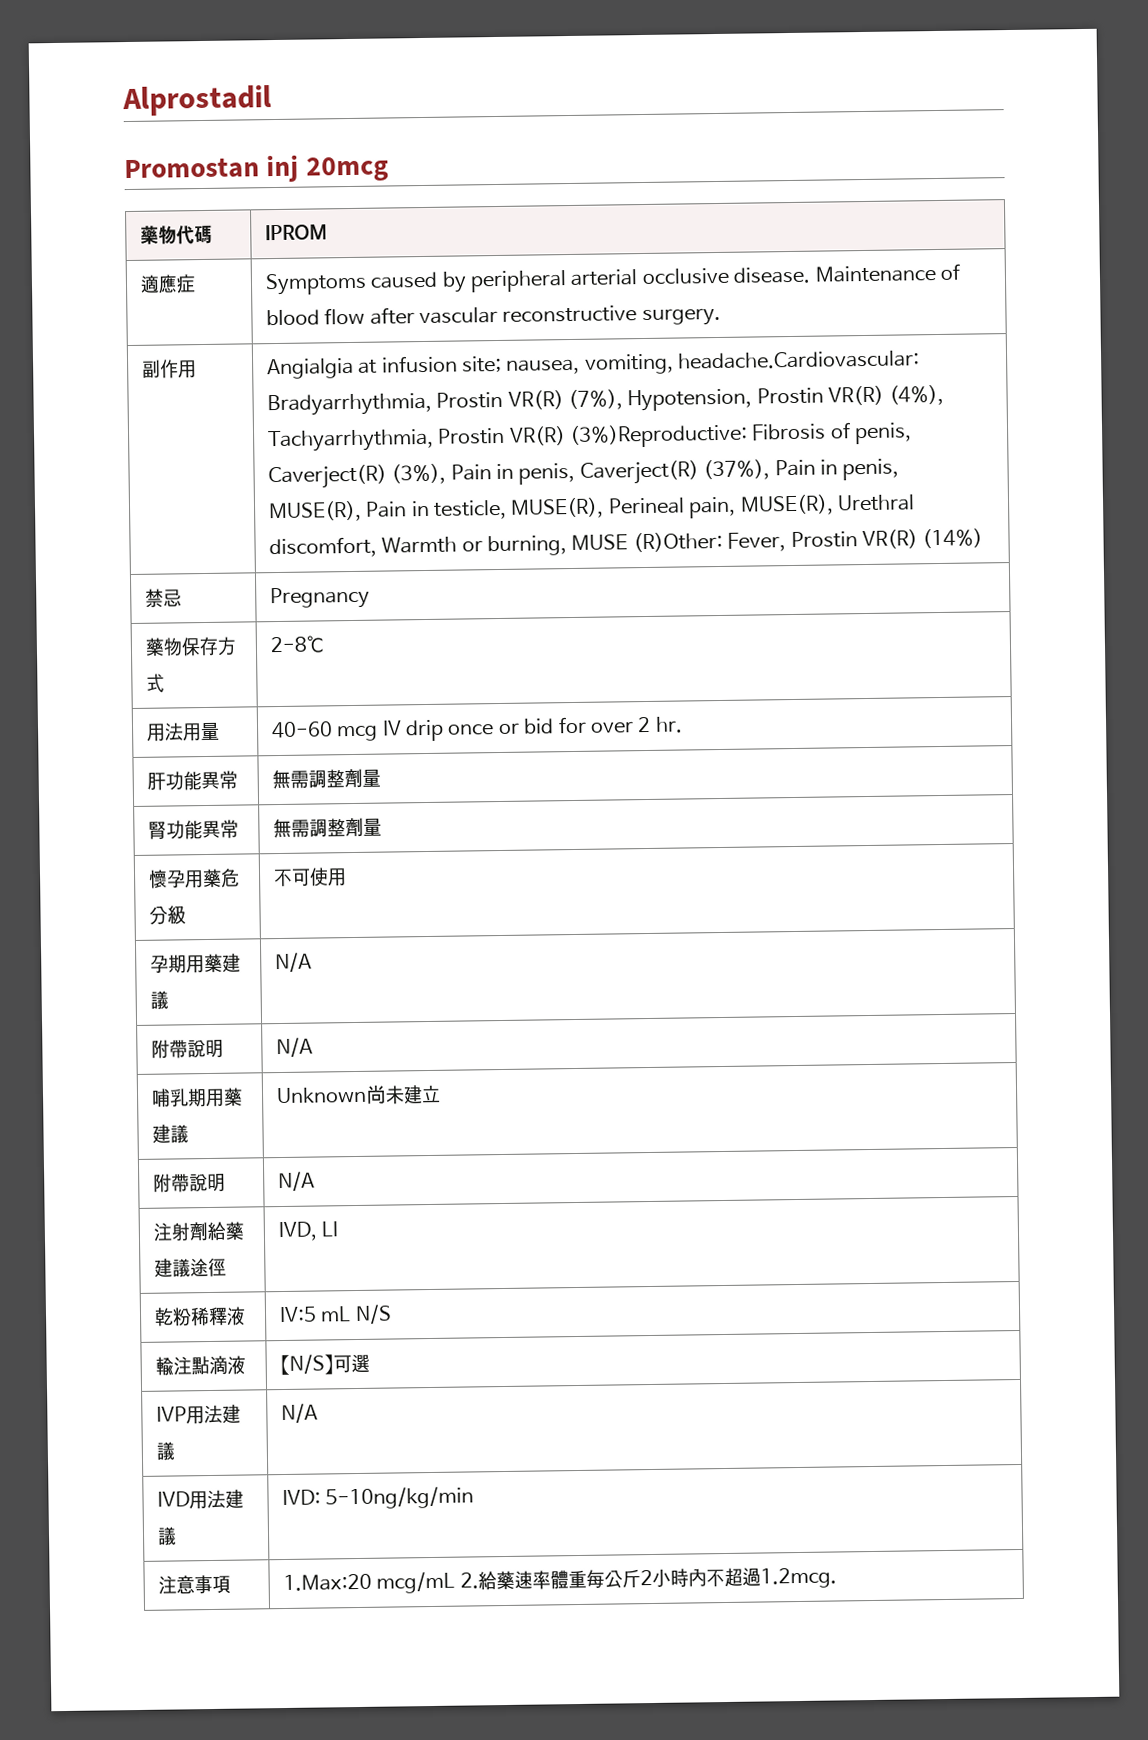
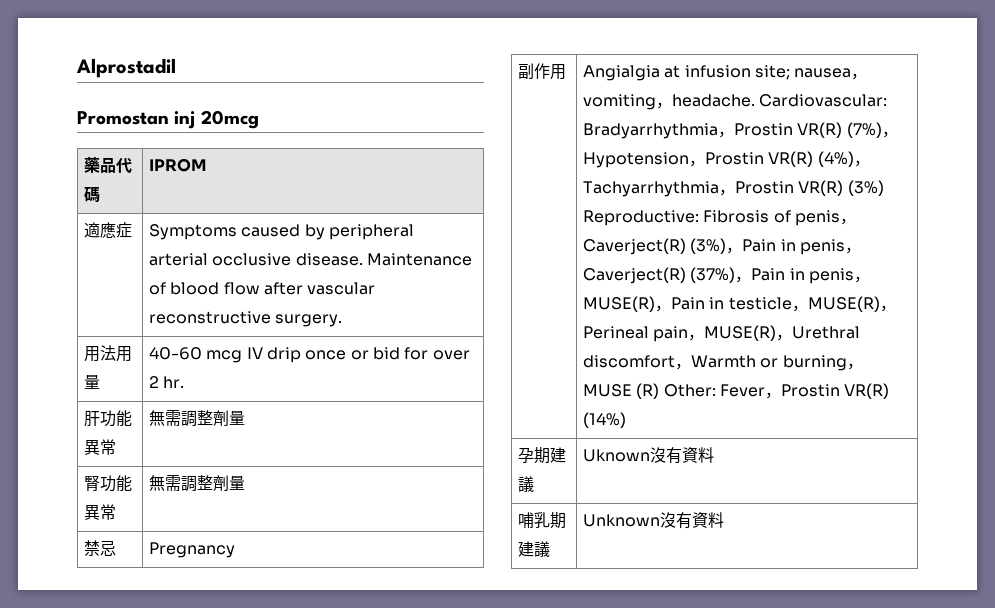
[157,225,177,245] 物 -> [100,158,117,173] 品
[141,359,197,379] [266,350,921,380] [266,384,944,417] [266,422,913,453] [267,458,900,490] [267,494,915,523] [268,528,984,559] [144,588,182,608] [269,586,370,610] [144,636,237,657] [145,673,165,693] [269,635,326,654] // 副作用 | Angialgia at infusion site; nausea, vomiting, headache.Cardiovascular: Bradyarrhythmia, Prostin VR(R) (7%), Hypotension, Prostin VR(R) (4%), Tachyarrhythmia, Prostin VR(R) (3%)Reproductive: Fibrosis of penis, Caverject(R) (3%), Pain in penis, Caverject(R) (37%), Pain in penis, MUSE(R), Pain in testicle, MUSE(R), Perineal pain, MUSE(R), Urethral discomfort, Warmth or burning, MUSE (R)Other: Fever, Prostin VR(R) (14%) // 禁忌 | Pregnancy // 藥物保存方式 | 2-8℃ -> (343, 320) none
[147,867,240,889] [148,905,186,925] [272,867,347,888] 懷孕用藥危分級 | 不可使用 -> [84,540,117,556] [149,542,236,558] [518,63,567,80] [583,65,868,81] [583,94,888,110] [583,122,898,139] [583,151,870,168] [583,180,884,197] [583,210,857,226] [583,238,862,255] [583,267,871,284] [583,296,896,312] [583,325,861,342] [583,355,863,371] [583,383,890,399] [583,412,627,428] 禁忌 | Pregnancy // 副作用 | Angialgia at infusion site; nausea，vomiting，headache. Cardiovascular: Bradyarrhythmia，Prostin VR(R) (7%)，Hypotension，Prostin VR(R) (4%)，Tachyarrhythmia，Prostin VR(R) (3%) Reproductive: Fibrosis of penis，Caverject(R) (3%)，Pain in penis，Caverject(R) (37%)，Pain in penis，MUSE(R)，Pain in testicle，MUSE(R)，Perineal pain，MUSE(R)，Urethral discomfort，Warmth or burning，MUSE (R) Other: Fever，Prostin VR(R) (14%)
[185,953,241,974] [149,990,169,1010] [274,952,312,973] [150,1039,224,1059] [275,1037,313,1058] 用藥建議 | N/A // 附帶說明 | N/A -> [550,447,567,463] [518,476,535,492] [583,447,715,464] 建議 | Uknown沒有資料
[204,1087,243,1108] 用藥 -> (567, 520) none
[364,1084,441,1105] [152,1173,226,1193] [277,1171,315,1192] [152,1221,245,1242] [153,1257,227,1278] [277,1221,339,1242] [153,1306,246,1327] [278,1304,392,1325] [154,1355,246,1376] [279,1353,370,1376] [155,1404,241,1425] [155,1441,176,1461] [280,1403,318,1424] [156,1489,244,1510] [156,1526,177,1546] [281,1486,475,1510] [157,1574,231,1595] [282,1567,837,1594] 尚未建立 // 附帶說明 | N/A // 注射劑給藥建議途徑 | IVD, LI // 乾粉稀釋液 | IV:5 mL N/S // 輸注點滴液 | 【N/S】可選 // IVP用法建議 | N/A // IVD用法建議 | IVD: 5-10ng/kg/min // 注意事項 | 1.Max:20 mcg/mL 2.給藥速率體重每公斤2小時內不超過1.2mcg. -> [660,512,725,529] 沒有資料

